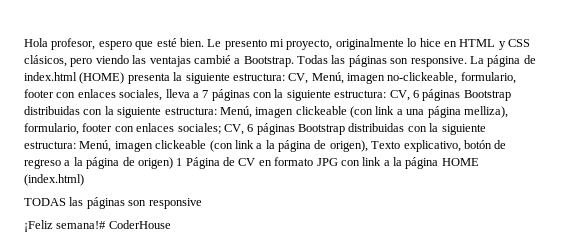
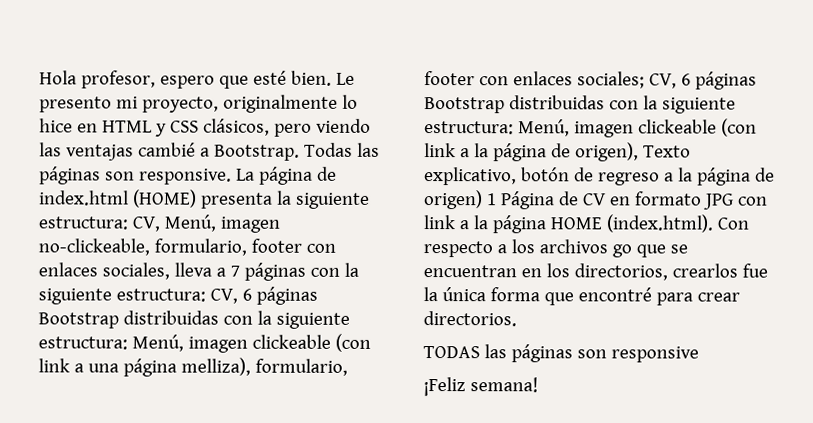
[24,174,84,186] (index.html) -> [605,214,749,233] [423,239,688,258] [423,263,768,281] [423,287,740,306] [423,311,517,327] (index.html). Con respecto a los archivos go que se encuentran en los directorios, crearlos fue la única forma que encontré para crear directorios.
[56,220,171,229] semana!# CoderHouse -> [469,377,538,393] semana!

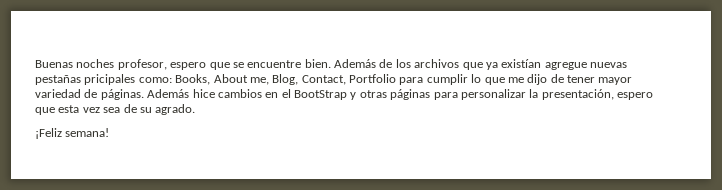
[39,70,77,85] Hola -> [35,59,115,68] Buenas noches
[252,70,355,86] [39,94,358,113] [39,118,371,137] [39,142,380,161] [39,166,337,185] [39,189,370,209] [38,214,280,233] [38,238,336,256] [38,262,359,281] [38,286,318,305] [38,310,350,329] [38,333,371,353] [38,357,348,377] [424,71,757,90] [424,95,736,114] [424,118,757,138] [424,142,691,162] [424,167,775,186] [424,190,768,210] [423,214,749,234] [423,239,688,258] [423,263,768,281] [423,287,740,306] [423,311,517,327] [423,344,699,363] esté bien. Le presento mi proyecto, originalmente lo hice en HTML y CSS clásicos, pero viendo las ventajas cambié a Bootstrap. Todas las páginas son responsive. La página de index.html (HOME) presenta la siguiente estructura: CV, Menú, imagen no-clickeable, formulario, footer con enlaces sociales, lleva a 7 páginas con la siguiente estructura: CV, 6 páginas Bootstrap distribuidas con la siguiente estructura: Menú, imagen clickeable (con link a una página melliza), formulario, footer con enlaces sociales; CV, 6 páginas Bootstrap distribuidas con la siguiente estructura: Menú, imagen clickeable (con link a la página de origen), Texto explicativo, botón de regreso a la página de origen) 1 Página de CV en formato JPG con link a la página HOME (index.html). Con respecto a los archivos go que se encuentran en los directorios, crearlos fue la única forma que encontré para crear directorios. // TODAS las páginas son responsive -> [232,59,627,70] [35,74,633,85] [35,89,653,100] [35,104,196,115] se encuentre bien. Además de los archivos que ya existían agregue nuevas pestañas pricipales como: Books, About me, Blog, Contact, Portfolio para cumplir lo que me dijo de tener mayor variedad de páginas. Además hice cambios en el BootStrap y otras páginas para personalizar la presentación, espero que esta vez sea de su agrado.

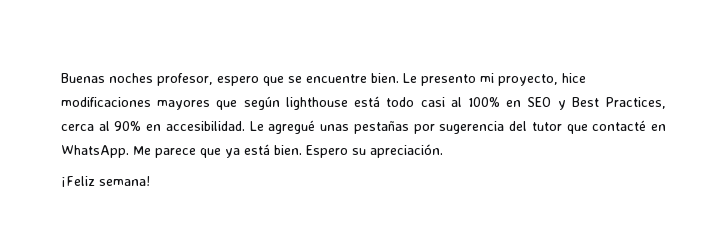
[334,59,627,70] [35,74,633,85] [35,89,653,100] [35,104,196,115] Además de los archivos que ya existían agregue nuevas pestañas pricipales como: Books, About me, Blog, Contact, Portfolio para cumplir lo que me dijo de tener mayor variedad de páginas. Además hice cambios en el BootStrap y otras páginas para personalizar la presentación, espero que esta vez sea de su agrado. -> [403,73,586,86] [61,96,667,110] [61,120,667,134] [61,144,443,158] Le presento mi proyecto, hice modificaciones mayores que según lighthouse está todo casi al 100% en SEO y Best Practices, cerca al 90% en accesibilidad. Le agregué unas pestañas por sugerencia del tutor que contacté en WhatsApp. Me parece que ya está bien. Espero su apreciación.

